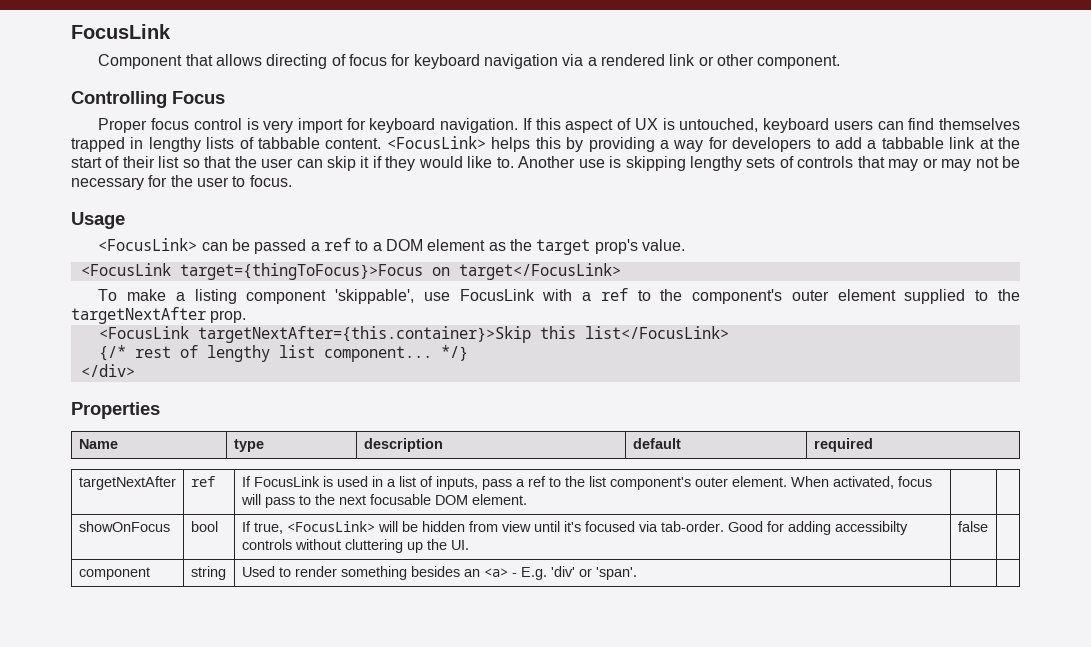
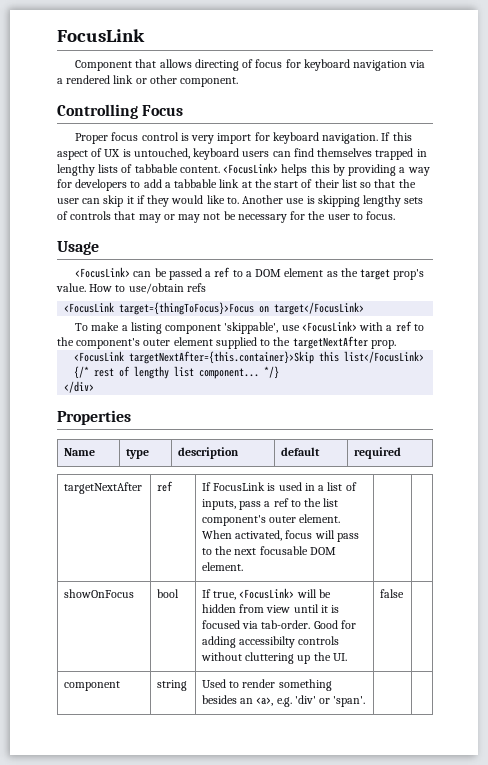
(685, 245) none -> [89,283,206,294] How to use/obtain refs
[459,289,535,301] FocusLink -> [301,321,357,332] <FocusLink>
[563,521,581,532] it's -> [320,605,340,613] it is
[483,567,547,580] <a> - E.g. -> [256,697,292,707] <a>, e.g.

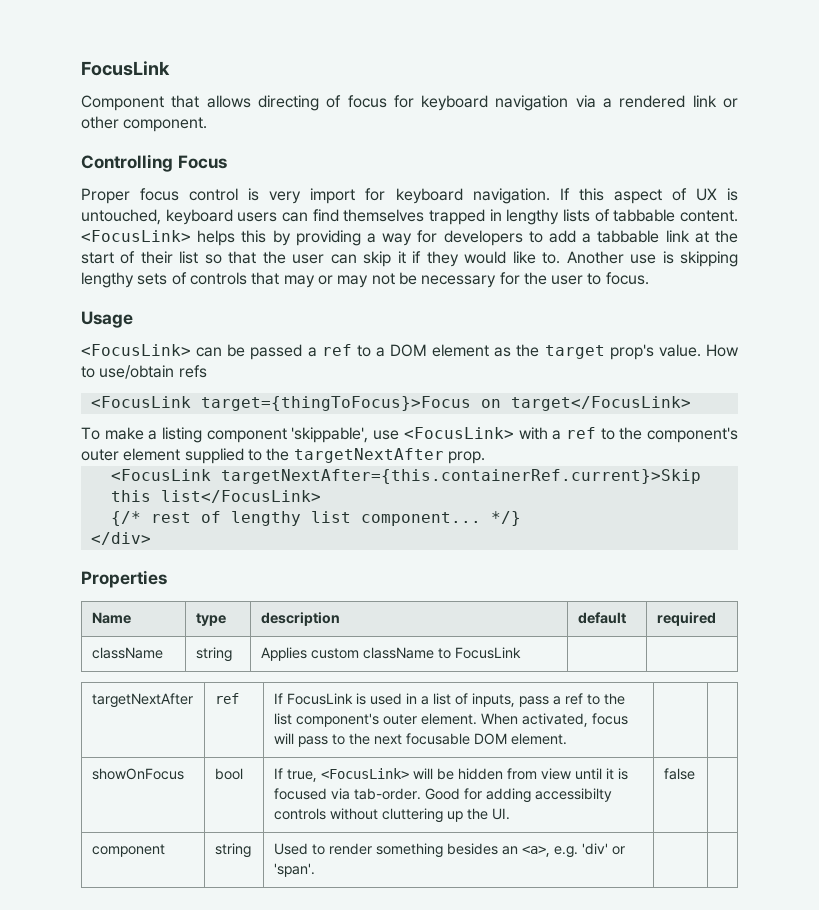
[129,351,315,364] targetNextAfter={this.container}>Skip -> [220,469,701,484] targetNextAfter={this.containerRef.current}>Skip
(402, 453) none -> [91,647,163,659] [195,647,232,662] [260,647,521,661] // className | string | Applies custom className to FocusLink | |

